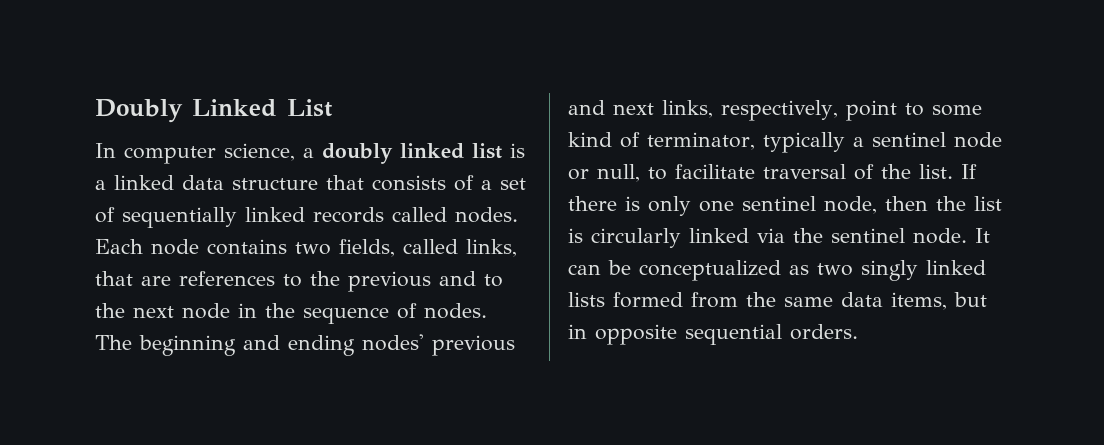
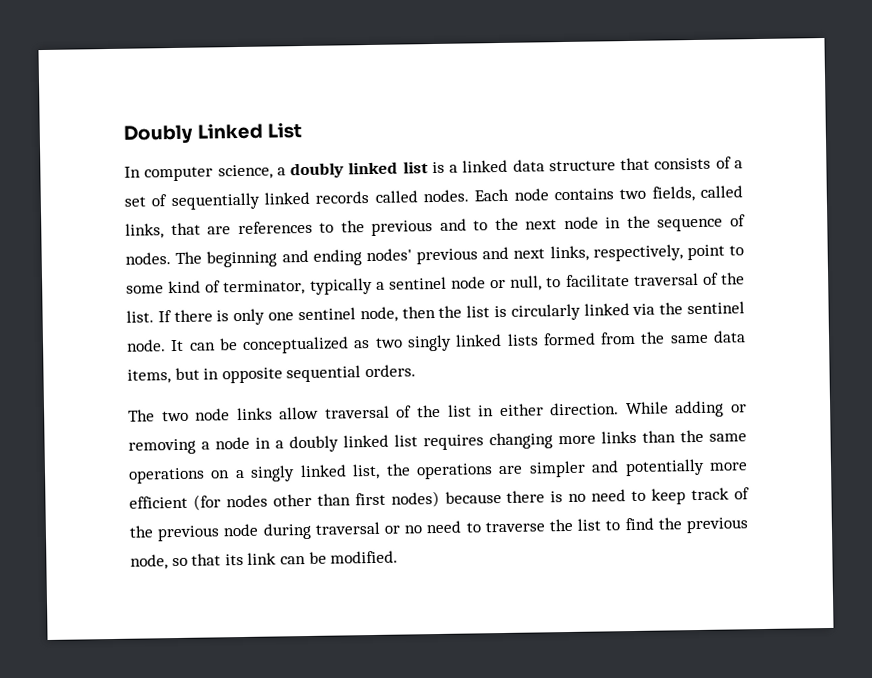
(858, 332) none -> [128,400,747,422] [128,429,747,455] [128,458,748,484] [129,487,750,511] [129,517,749,542] [130,550,399,570] // The two node links allow traversal of the list in either direction. While adding or removing a node in a doubly linked list requires changing more links than the same operations on a singly linked list, the operations are simpler and potentially more efficient (for nodes other than first nodes) because there is no need to keep track of the previous node during traversal or no need to traverse the list to find the previous node, so that its link can be modified.

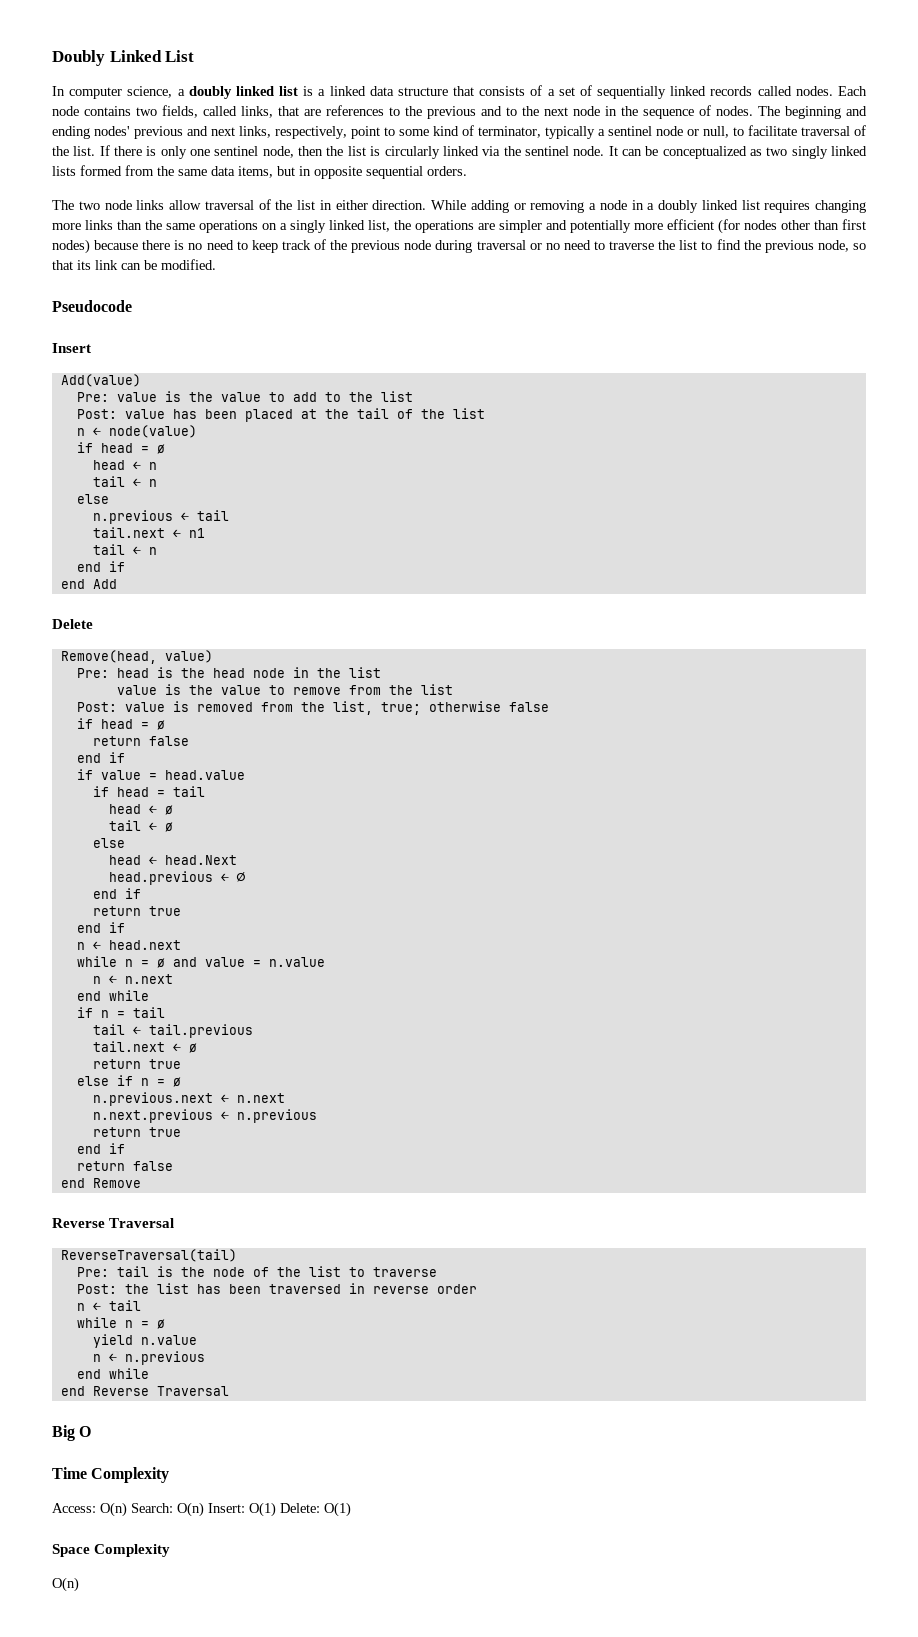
(399, 557) none -> [52,300,132,312] [52,343,91,353] [60,374,141,387] [76,391,413,402] [76,408,485,422] [76,425,197,438] [76,442,165,454] [92,460,157,470] [92,476,157,487] [76,494,109,504] [92,510,229,524] [92,527,205,538] [92,544,157,555] [76,561,125,572] [60,579,117,589] [52,619,93,629] [60,650,213,664] [76,667,381,678] [116,684,453,695] [76,701,549,715] [76,718,165,730] [92,736,189,746] [76,752,125,763] [76,769,245,780] [92,786,205,797] [108,804,173,815] [108,820,173,832] [92,838,125,848] [108,855,237,865] [108,871,245,885] [92,888,141,899] [92,906,181,916] [76,922,125,933] [76,940,181,950] [76,956,325,968] [92,974,173,984] [76,990,149,1001] [76,1007,165,1018] [92,1024,253,1038] [92,1041,197,1053] [92,1059,181,1069] [76,1075,181,1087] [92,1092,285,1106] [92,1109,317,1123] [92,1127,181,1137] [76,1143,125,1154] [76,1161,173,1171] [60,1178,141,1188] [52,1218,175,1228] [60,1249,237,1262] [76,1266,437,1277] [76,1283,477,1294] [76,1300,141,1311] [76,1317,165,1329] [92,1334,197,1348] [92,1351,205,1365] [76,1368,149,1379] [60,1386,229,1396] [52,1425,92,1441] [52,1467,170,1483] [52,1502,351,1517] [52,1544,171,1557] [52,1577,79,1592] // Pseudocode // Insert // Add(value) // Pre: value is the value to add to the list // Post: value has been placed at the tail of the list // n ← node(value) // if head = ø // head ← n // tail ← n // else // n.previous ← tail // tail.next ← n1 // tail ← n // end if // end Add // Delete // Remove(head, value) // Pre: head is the head node in the list // value is the value to remove from the list // Post: value is removed from the list, true; otherwise false // if head = ø // return false // end if // if value = head.value // if head = tail // head ← ø // tail ← ø // else // head ← head.Next // head.previous ← ∅ // end if // return true // end if // n ← head.next // while n = ø and value = n.value // n ← n.next // end while // if n = tail // tail ← tail.previous // tail.next ← ø // return true // else if n = ø // n.previous.next ← n.next // n.next.previous ← n.previous // return true // end if // return false // end Remove // Reverse Traversal // ReverseTraversal(tail) // Pre: tail is the node of the list to traverse // Post: the list has been traversed in reverse order // n ← tail // while n = ø // yield n.value // n ← n.previous // end while // end Reverse Traversal // Big O // Time Complexity // Access: O(n) Search: O(n) Insert: O(1) Delete: O(1) // Space Complexity // O(n)

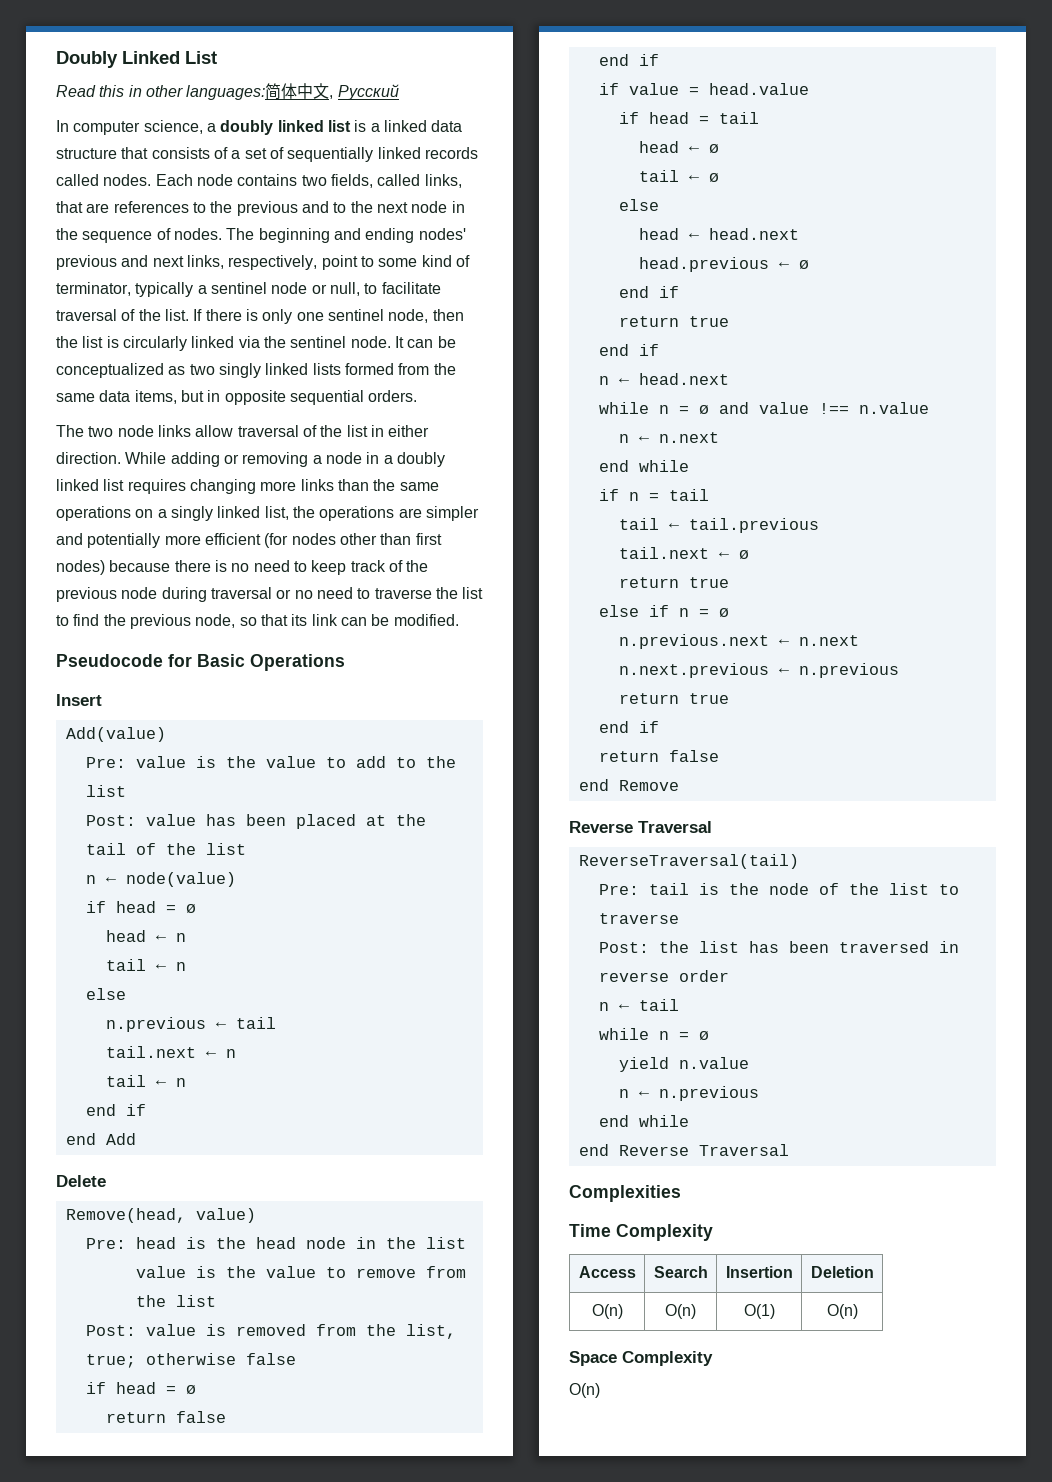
(195, 56) none -> [56,83,399,100] // Read this in other languages:简体中文, Русский
(132, 306) none -> [168,654,345,671] for Basic Operations
[188,528,205,538] n1 -> [225,1049,236,1058] n
[164,855,237,865] head.Next -> [708,228,799,240] head.next
[235,872,245,882] ∅ -> [798,260,809,269] ø
[252,960,261,967] = -> [818,403,849,414] !==
[52,1425,92,1441] Big O -> [569,1185,681,1202] Complexities
[52,1502,351,1517] // Access: O(n) Search: O(n) Insert: O(1) Delete: O(1) -> [578,1266,636,1278] [653,1266,708,1278] [725,1266,793,1278] [810,1266,874,1278] [591,1304,623,1319] [665,1304,696,1319] [743,1304,775,1319] [826,1304,858,1319] // Access | Search | Insertion | Deletion // O(n) | O(n) | O(1) | O(n)

